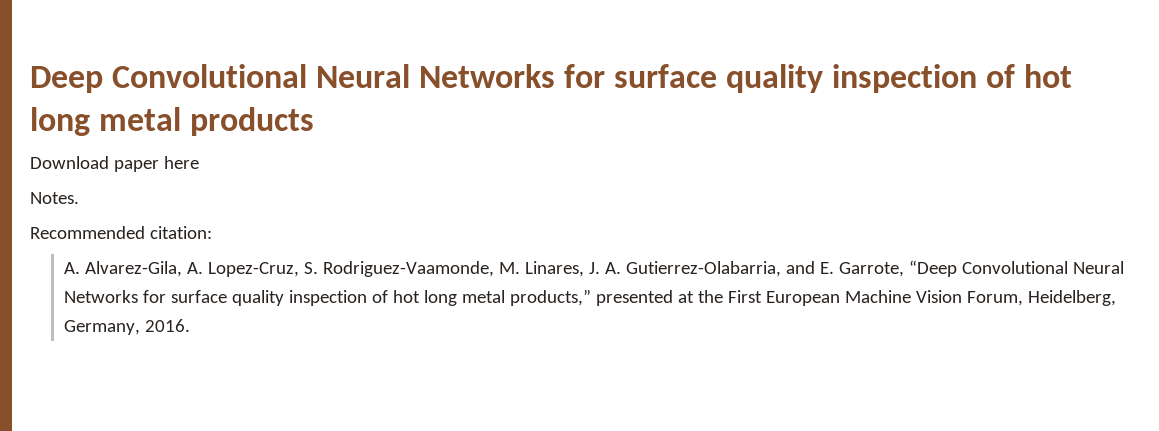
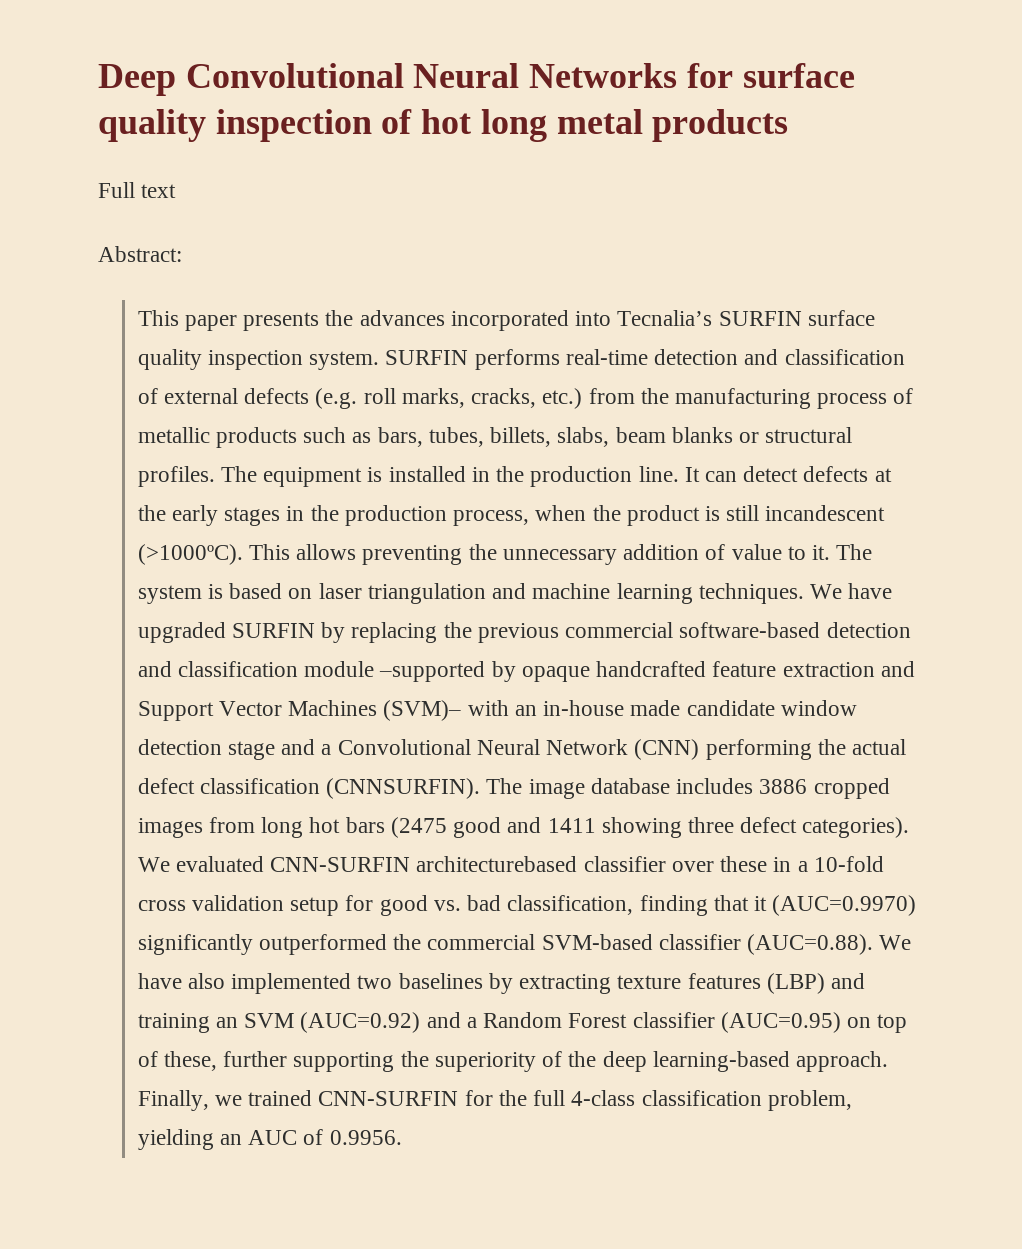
[30,156,199,172] [30,192,79,204] [30,226,212,239] [63,260,1124,277] [63,289,1116,306] [63,319,190,335] Download paper here // Notes. // Recommended citation: // A. Alvarez-Gila, A. Lopez-Cruz, S. Rodriguez-Vaamonde, M. Linares, J. A. Gutierrez-Olabarria, and E. Garrote, “Deep Convolutional Neural Networks for surface quality inspection of hot long metal products,” presented at the First European Machine Vision Forum, Heidelberg, Germany, 2016. -> [98,182,177,198] [98,246,182,262] [137,310,875,331] [137,349,905,370] [137,388,914,409] [137,427,853,448] [137,466,892,487] [137,505,886,526] [137,544,873,565] [137,583,893,604] [137,622,911,643] [137,661,915,682] [137,700,857,721] [137,739,906,760] [137,778,890,799] [137,817,910,838] [137,856,884,872] [137,895,917,916] [137,934,912,955] [137,973,865,994] [137,1012,908,1033] [137,1051,888,1072] [137,1090,852,1111] [137,1129,402,1150] Full text // Abstract: // This paper presents the advances incorporated into Tecnalia’s SURFIN surface quality inspection system. SURFIN performs real-time detection and classification of external defects (e.g. roll marks, cracks, etc.) from the manufacturing process of metallic products such as bars, tubes, billets, slabs, beam blanks or structural profiles. The equipment is installed in the production line. It can detect defects at the early stages in the production process, when the product is still incandescent (>1000ºC). This allows preventing the unnecessary addition of value to it. The system is based on laser triangulation and machine learning techniques. We have upgraded SURFIN by replacing the previous commercial software-based detection and classification module –supported by opaque handcrafted feature extraction and Support Vector Machines (SVM)– with an in-house made candidate window detection stage and a Convolutional Neural Network (CNN) performing the actual defect classification (CNNSURFIN). The image database includes 3886 cropped images from long hot bars (2475 good and 1411 showing three defect categories). We evaluated CNN-SURFIN architecturebased classifier over these in a 10-fold cross validation setup for good vs. bad classification, finding that it (AUC=0.9970) significantly outperformed the commercial SVM-based classifier (AUC=0.88). We have also implemented two baselines by extracting texture features (LBP) and training an SVM (AUC=0.92) and a Random Forest classifier (AUC=0.95) on top of these, further supporting the superiority of the deep learning-based approach. Finally, we trained CNN-SURFIN for the full 4-class classification problem, yielding an AUC of 0.9956.

